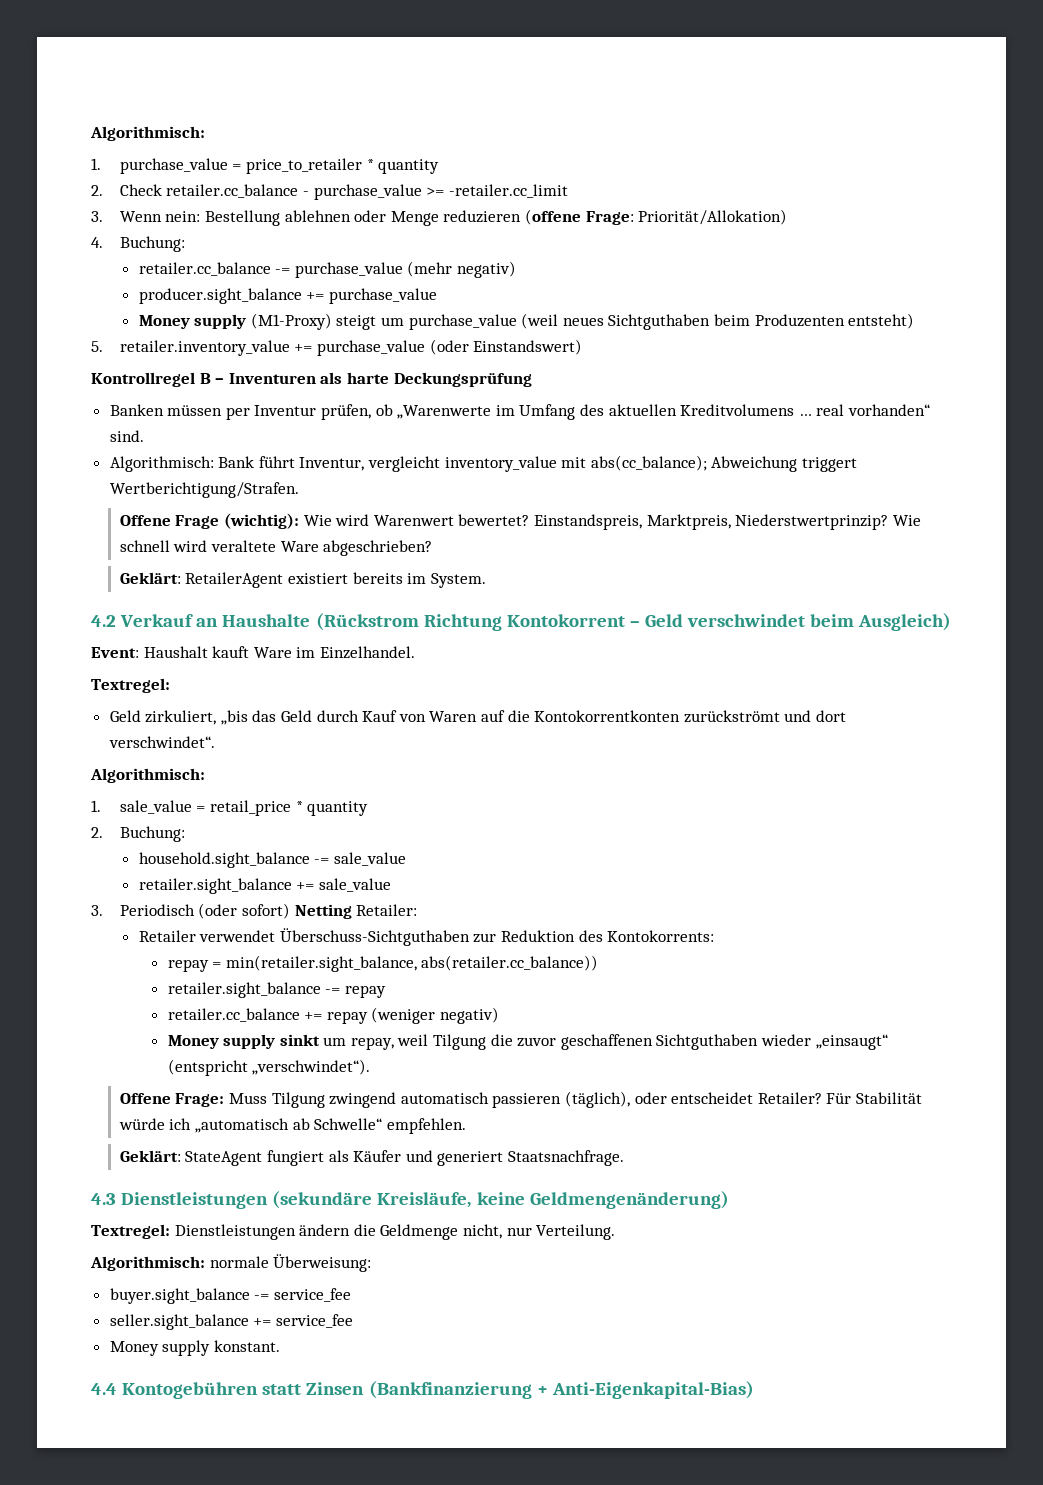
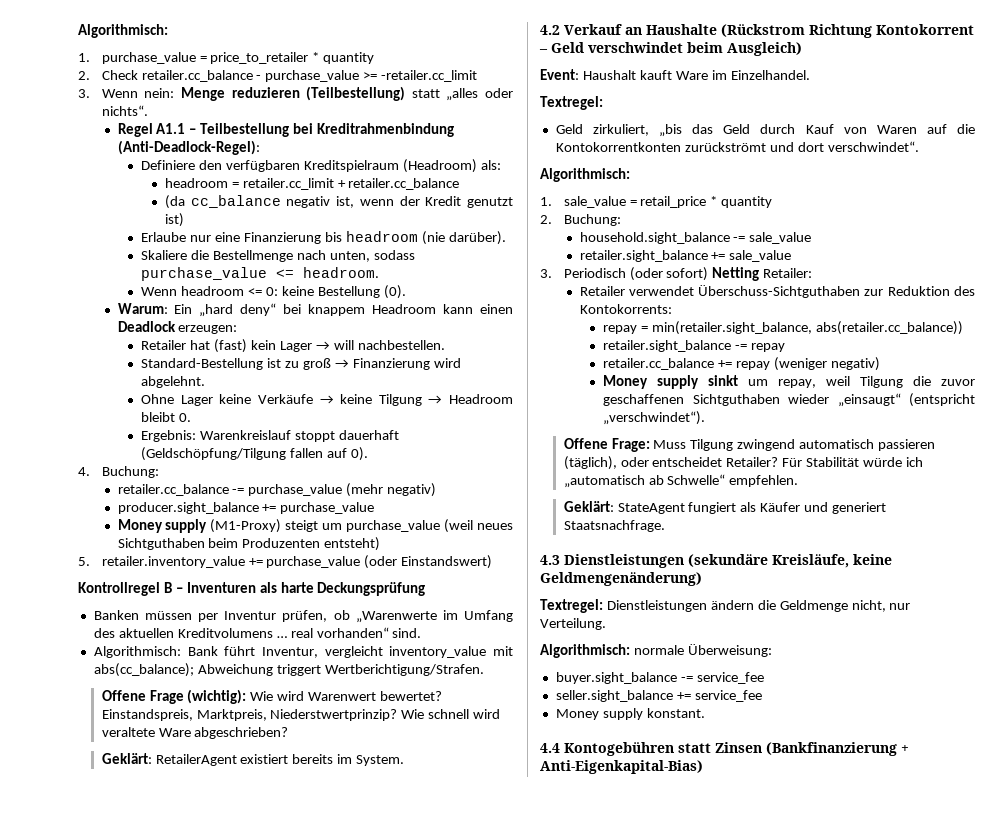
[205,209,788,226] Bestellung ablehnen oder Menge reduzieren (offene Frage: Priorität/Allokation) -> [180,86,513,101] [101,105,148,116] [117,123,455,137] [117,140,260,155] [141,159,501,173] [164,178,460,190] [164,195,513,209] [164,213,184,227] [141,231,506,245] [141,250,415,262] [141,267,380,281] [141,285,406,299] [117,303,514,317] [117,321,238,334] [141,339,445,353] [141,358,461,370] [141,376,206,388] [141,394,513,406] [141,412,192,422] [141,430,399,442] [141,447,368,461] Menge reduzieren (Teilbestellung) statt „alles oder nichts“. // Regel A1.1 – Teilbestellung bei Kreditrahmenbindung (Anti-Deadlock-Regel): // Definiere den verfügbaren Kreditspielraum (Headroom) als: // headroom = retailer.cc_limit + retailer.cc_balance // (da cc_balance negativ ist, wenn der Kredit genutzt ist) // Erlaube nur eine Finanzierung bis headroom (nie darüber). // Skaliere die Bestellmenge nach unten, sodass purchase_value <= headroom. // Wenn headroom <= 0: keine Bestellung (0). // Warum: Ein „hard deny“ bei knappem Headroom kann einen Deadlock erzeugen: // Retailer hat (fast) kein Lager → will nachbestellen. // Standard-Bestellung ist zu groß → Finanzierung wird abgelehnt. // Ohne Lager keine Verkäufe → keine Tilgung → Headroom bleibt 0. // Ergebnis: Warenkreislauf stoppt dauerhaft (Geldschöpfung/Tilgung fallen auf 0).

